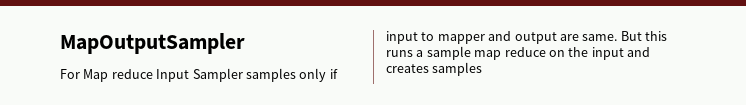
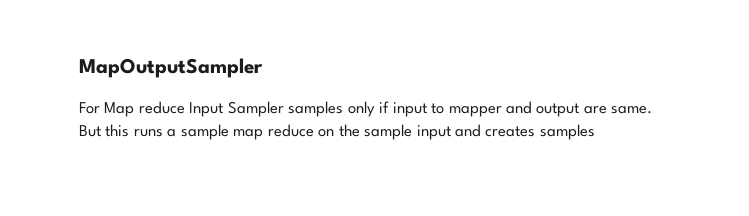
(589, 52) none -> [364,124,413,140] sample

